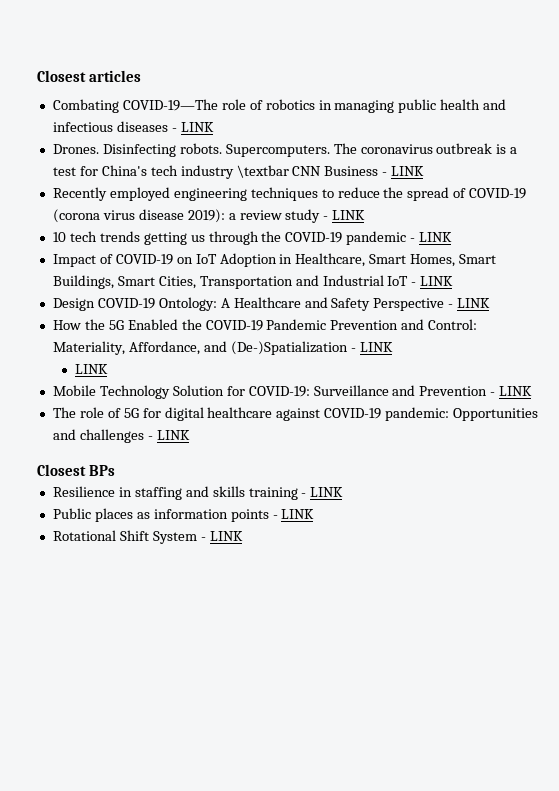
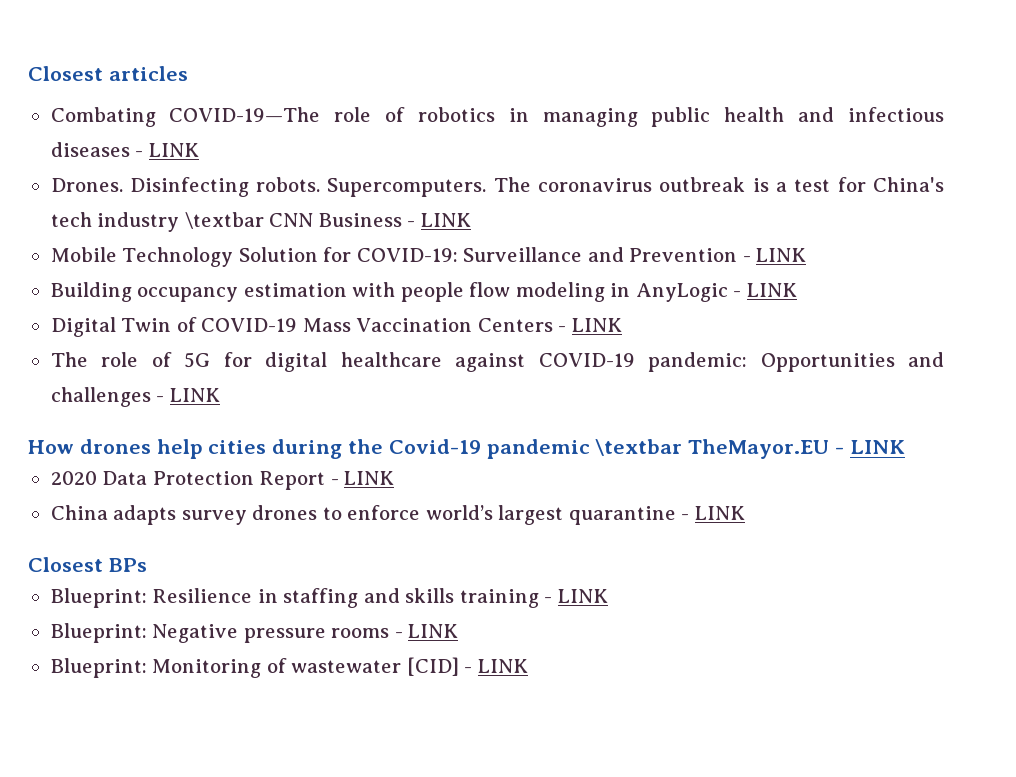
[52,187,527,201] [52,209,366,223] [52,231,453,245] [52,253,497,267] [52,275,454,289] [52,297,491,311] [52,319,478,331] [52,341,393,355] [75,364,109,374] // Recently employed engineering techniques to reduce the spread of COVID-19 (corona virus disease 2019): a review study - LINK // 10 tech trends getting us through the COVID-19 pandemic - LINK // Impact of COVID-19 on IoT Adoption in Healthcare, Smart Homes, Smart Buildings, Smart Cities, Transportation and Industrial IoT - LINK // Design COVID-19 Ontology: A Healthcare and Safety Perspective - LINK // How the 5G Enabled the COVID-19 Pandemic Prevention and Control: Materiality, Affordance, and (De-)Spatialization - LINK // LINK -> (471, 220) none
(533, 391) none -> [50,282,797,302] [50,317,622,337] // Building occupancy estimation with people flow modeling in AnyLogic - LINK // Digital Twin of COVID-19 Mass Vaccination Centers - LINK
(190, 435) none -> [28,439,905,459] [50,471,395,490] [50,505,745,525] // How drones help cities during the Covid-19 pandemic \textbar TheMayor.EU - LINK // 2020 Data Protection Report - LINK // China adapts survey drones to enforce world’s largest quarantine - LINK
(116, 470) none -> [50,588,147,608] Blueprint:
[52,508,315,522] [52,530,197,544] Public places as information points - LINK // Rotational Shift System -> [50,623,459,643] [50,657,459,678] Blueprint: Negative pressure rooms - LINK // Blueprint: Monitoring of wastewater [CID]

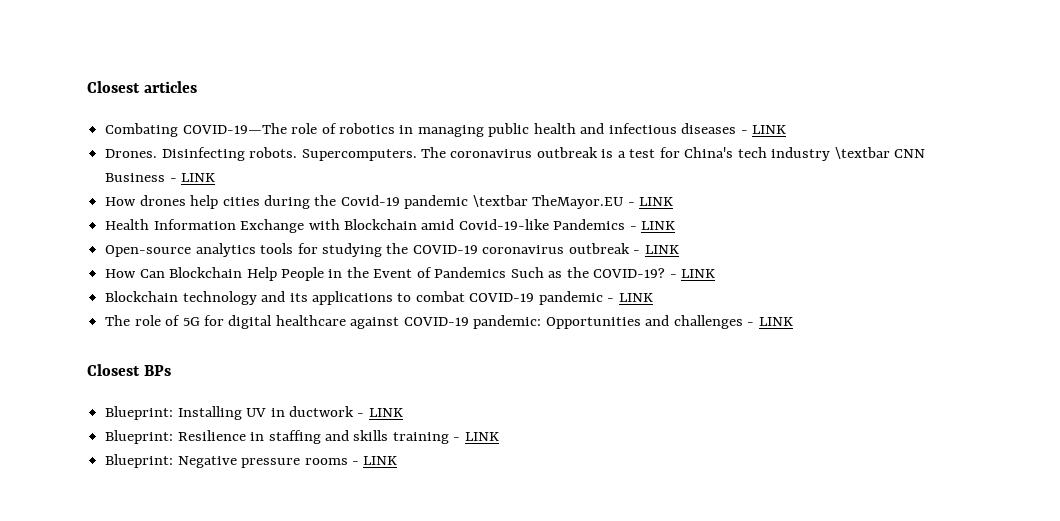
[50,247,807,267] [50,282,797,302] [50,317,553,337] Mobile Technology Solution for COVID-19: Surveillance and Prevention - LINK // Building occupancy estimation with people flow modeling in AnyLogic - LINK // Digital Twin of COVID-19 Mass Vaccination Centers -> [105,195,674,209] [105,219,676,233] [105,243,679,257] [105,267,715,281] [105,291,603,305] How drones help cities during the Covid-19 pandemic \textbar TheMayor.EU - LINK // Health Information Exchange with Blockchain amid Covid-19-like Pandemics - LINK // Open-source analytics tools for studying the COVID-19 coronavirus outbreak - LINK // How Can Blockchain Help People in the Event of Pandemics Such as the COVID-19? - LINK // Blockchain technology and its applications to combat COVID-19 pandemic
[28,439,905,459] [50,471,395,490] [50,505,745,525] [28,557,147,572] How drones help cities during the Covid-19 pandemic \textbar TheMayor.EU - LINK // 2020 Data Protection Report - LINK // China adapts survey drones to enforce world’s largest quarantine - LINK // Closest BPs -> [87,364,171,376] [105,406,403,420] Closest BPs // Blueprint: Installing UV in ductwork - LINK
[50,657,528,678] // Blueprint: Monitoring of wastewater [CID] - LINK -> (398, 460) none

